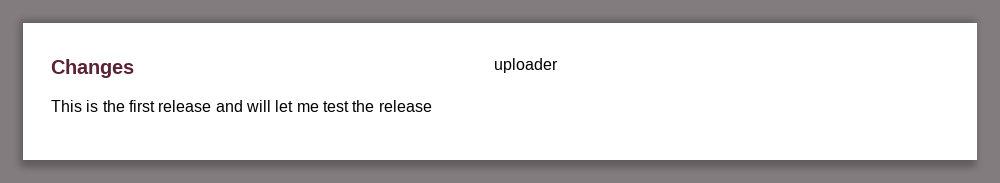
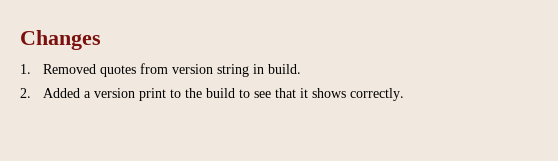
[51,100,432,112] [494,58,558,73] This is the first release and will let me test the release uploader -> [20,63,302,77] [20,88,405,101] 1. Removed quotes from version string in build. // 2. Added a version print to the build to see that it shows correctly.

